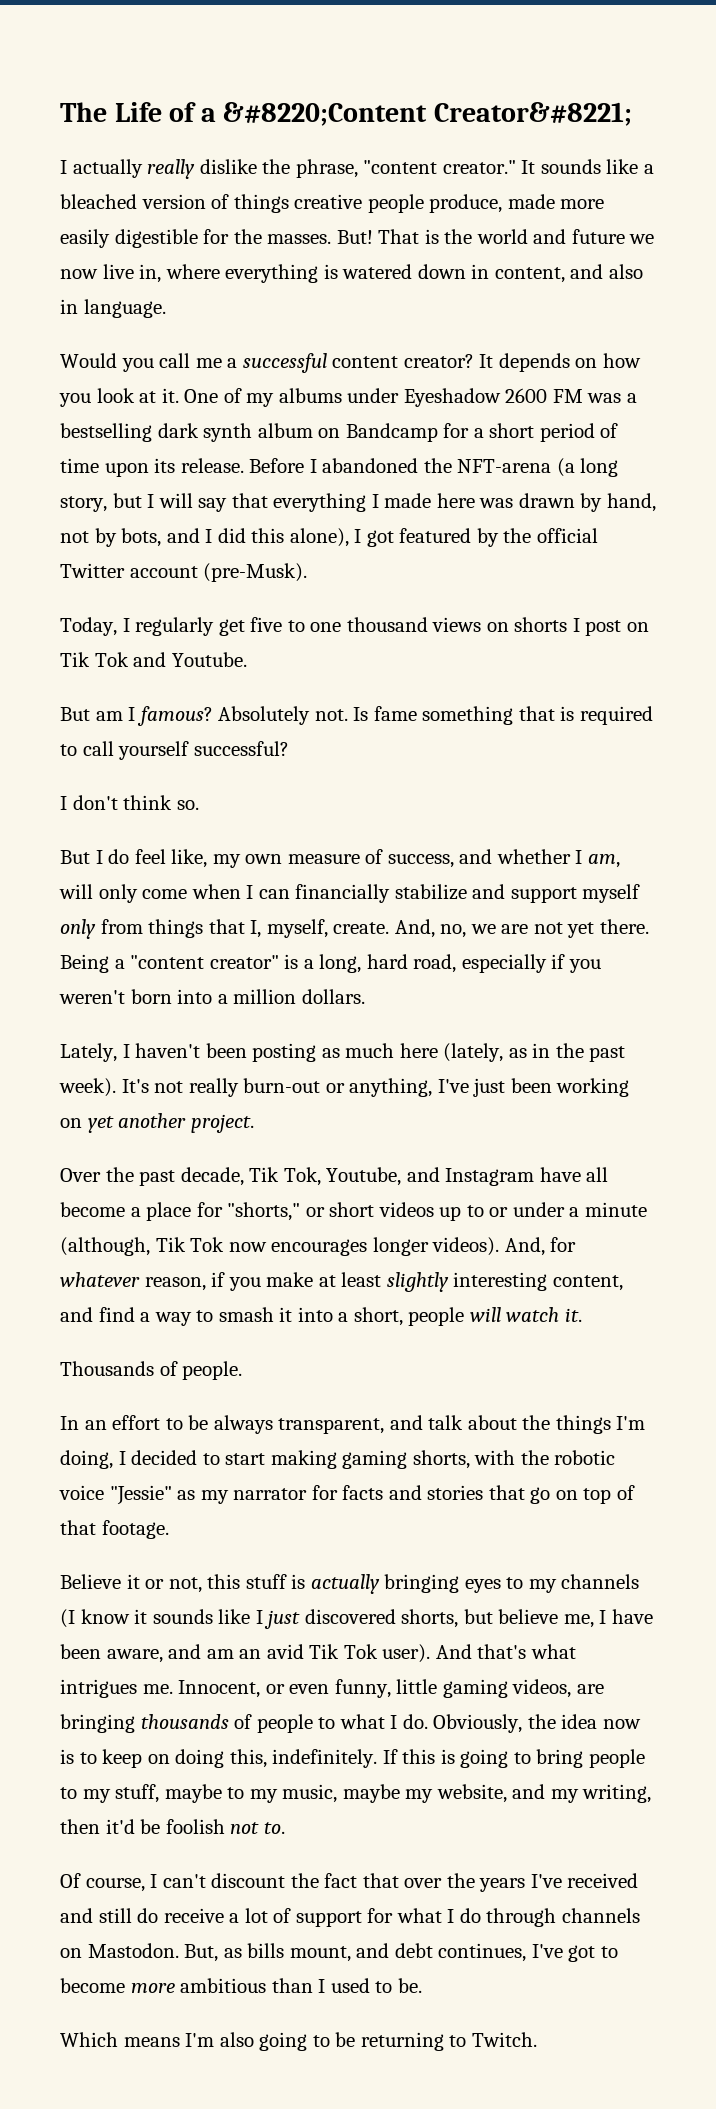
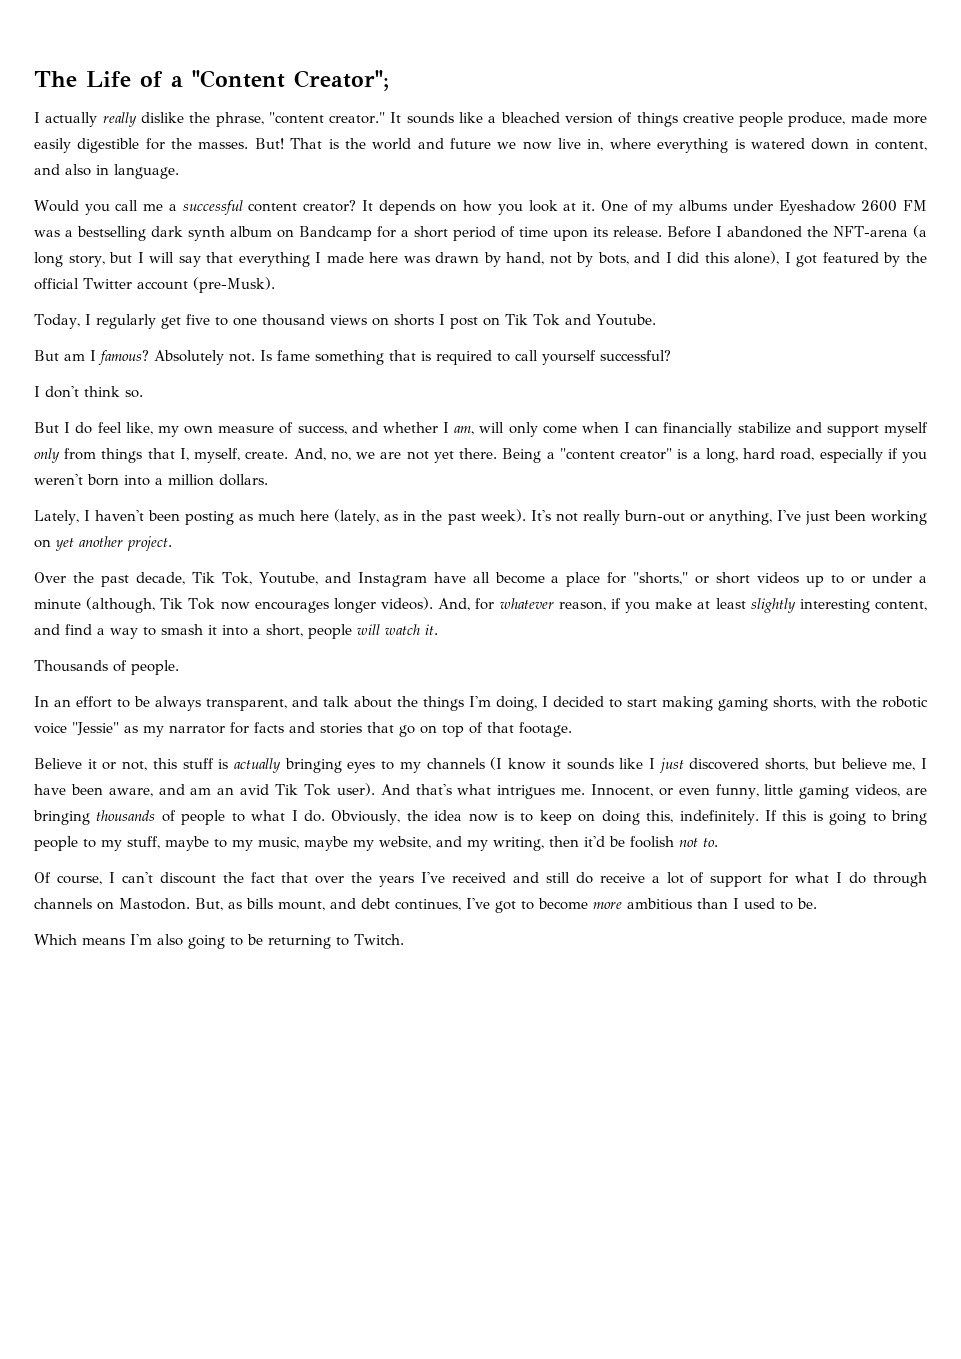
[223,102,632,126] &#8220;Content Creator&#8221; -> [192,70,389,91] "Content Creator";

